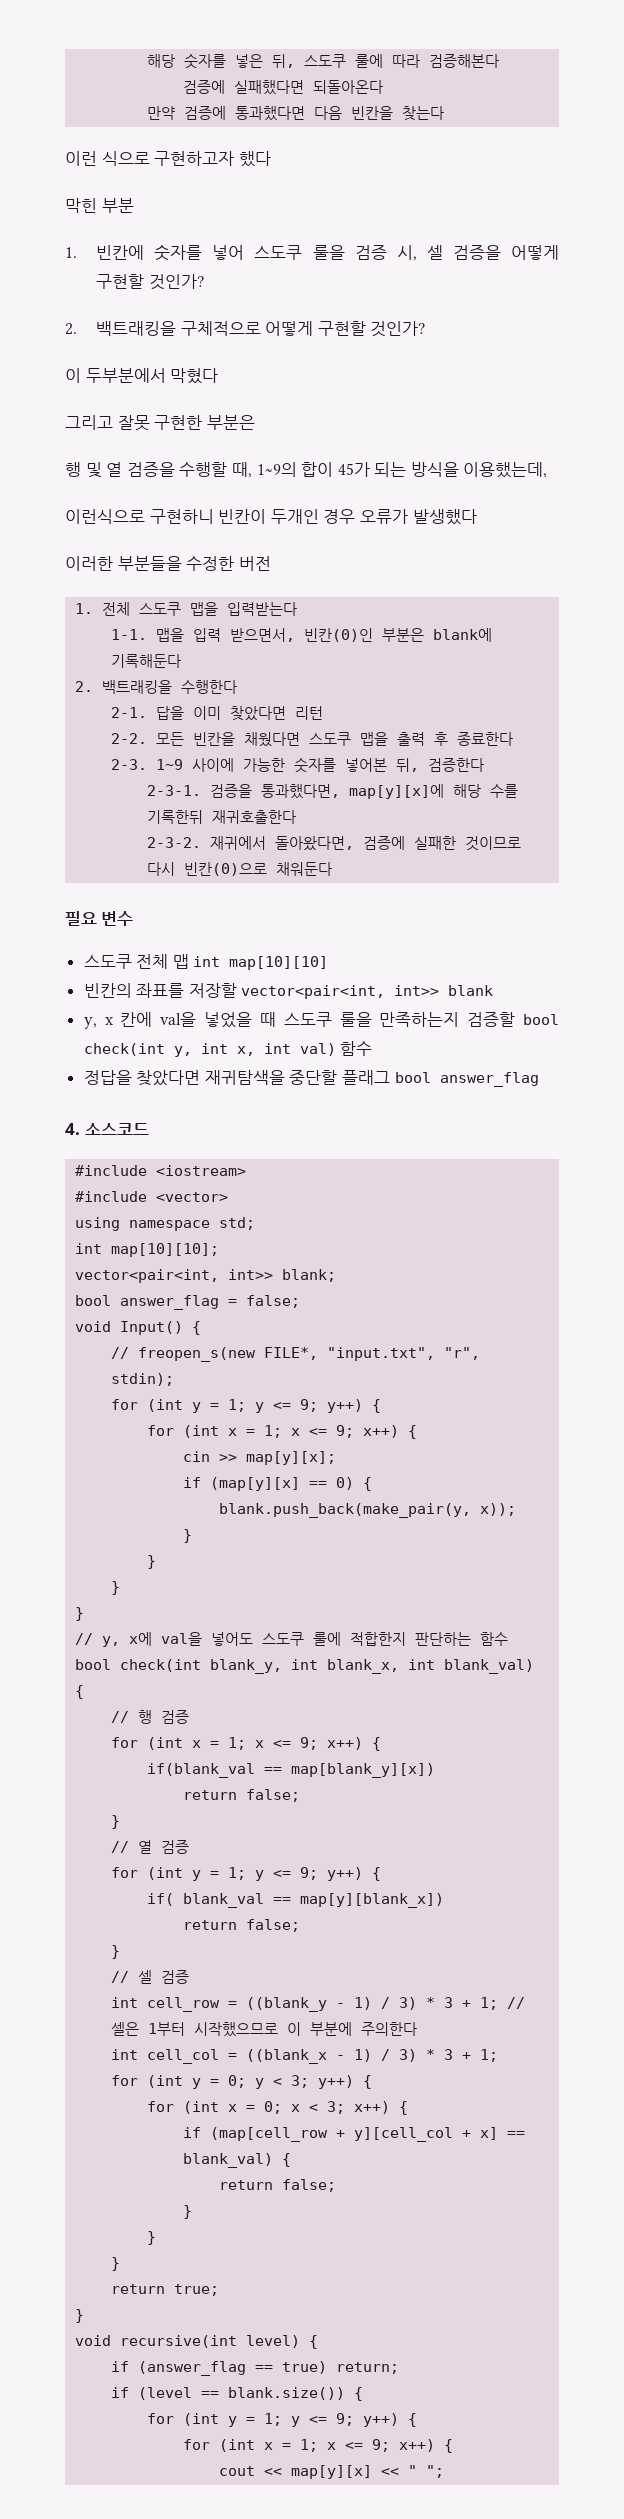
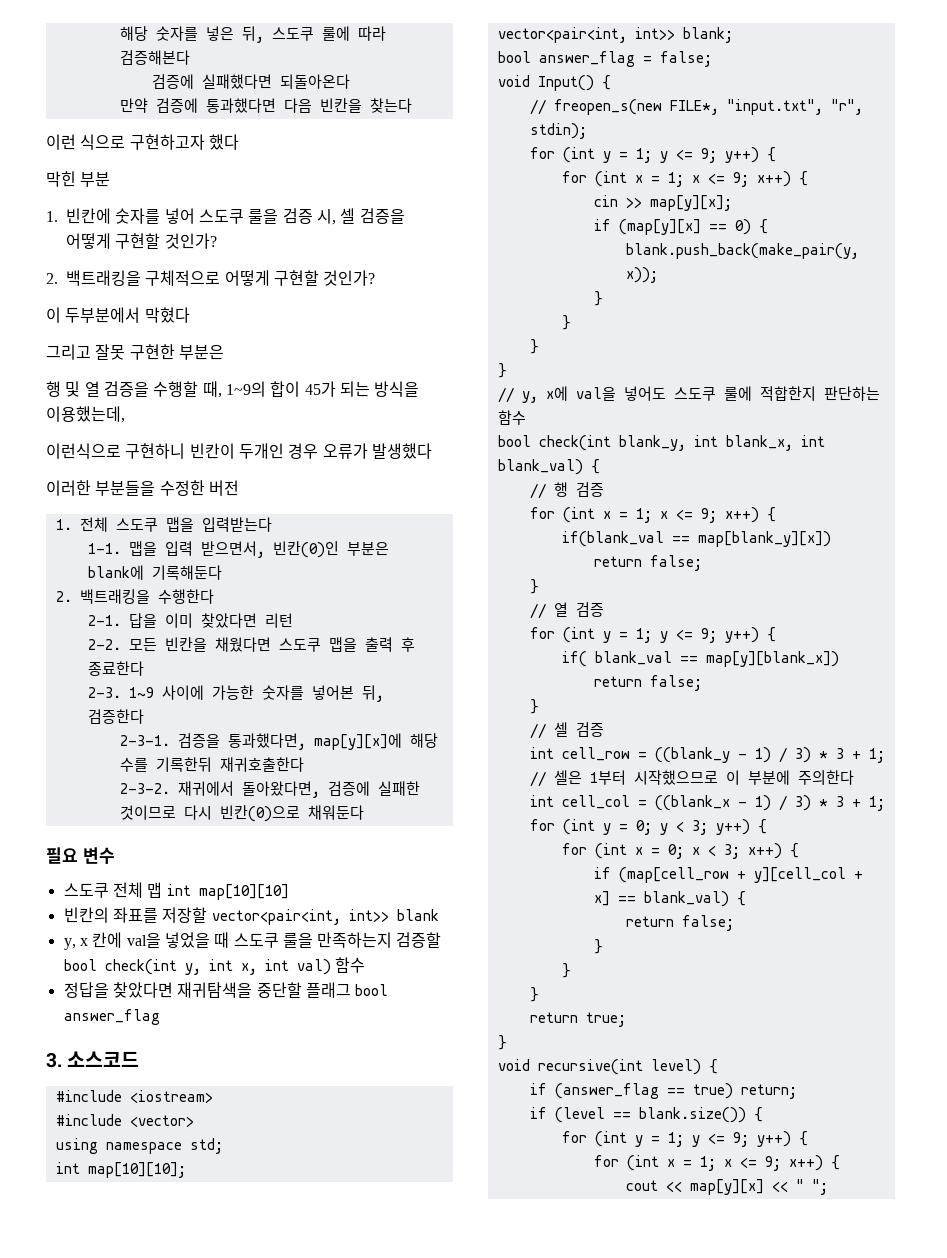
[65,1123,80,1135] 4. -> [46,1052,62,1068] 3.

